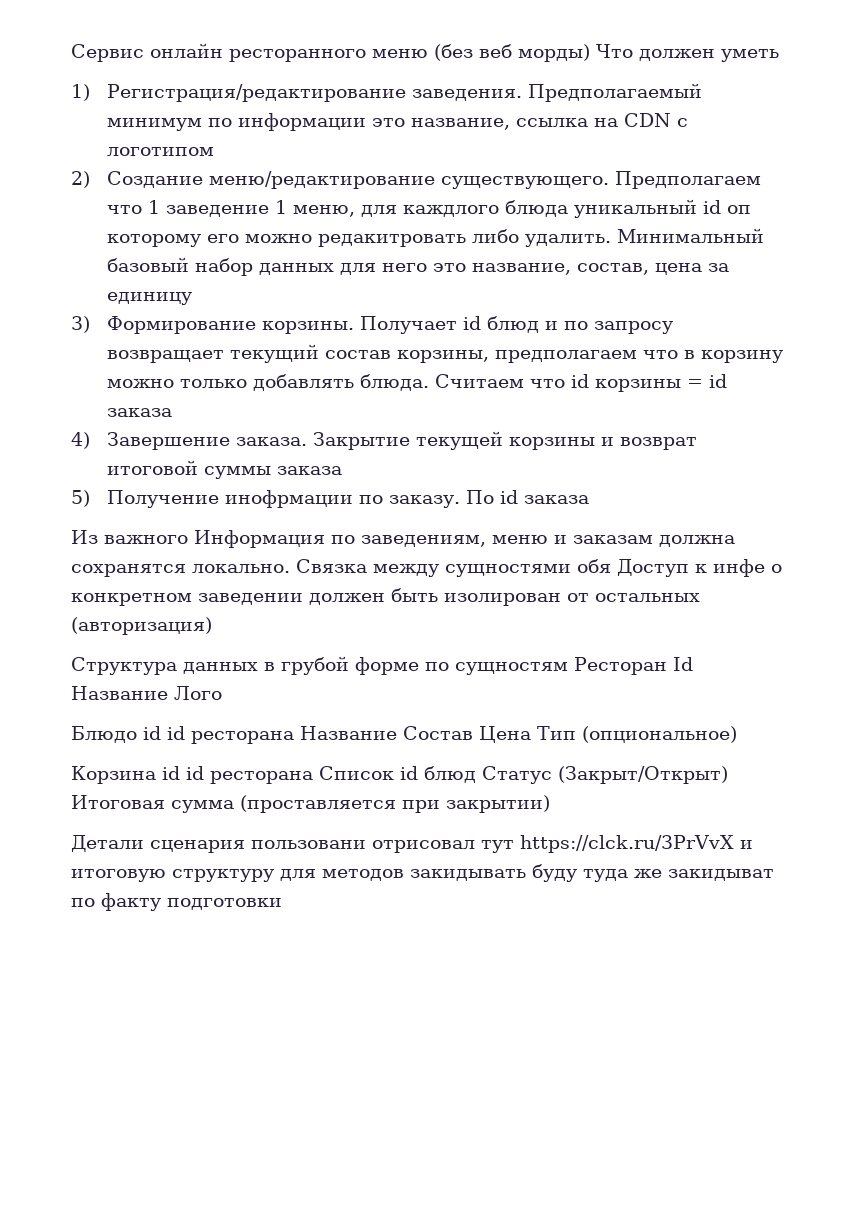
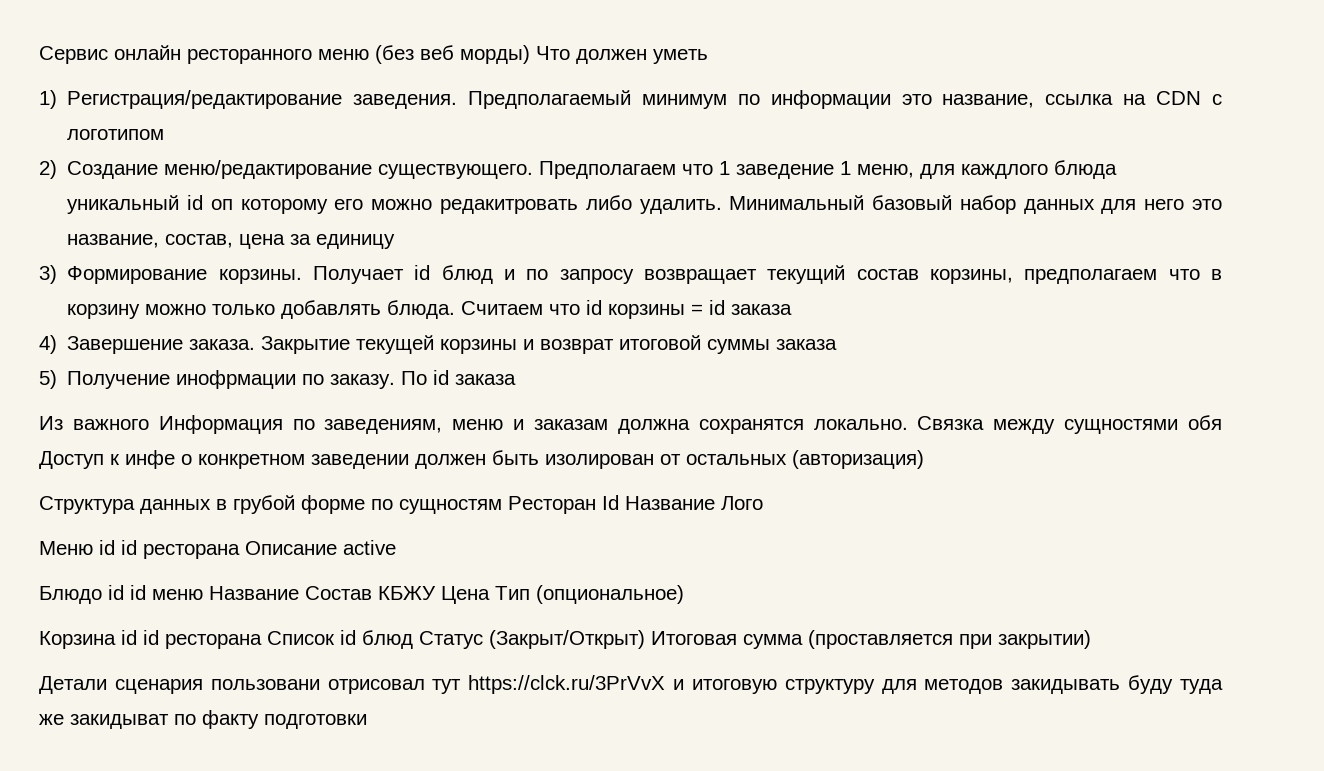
(222, 693) none -> [39,540,396,559] // Меню id id ресторана Описание active
[191,731,294,744] ресторана -> [152,589,203,600] меню
(473, 733) none -> [378,586,436,600] КБЖУ

